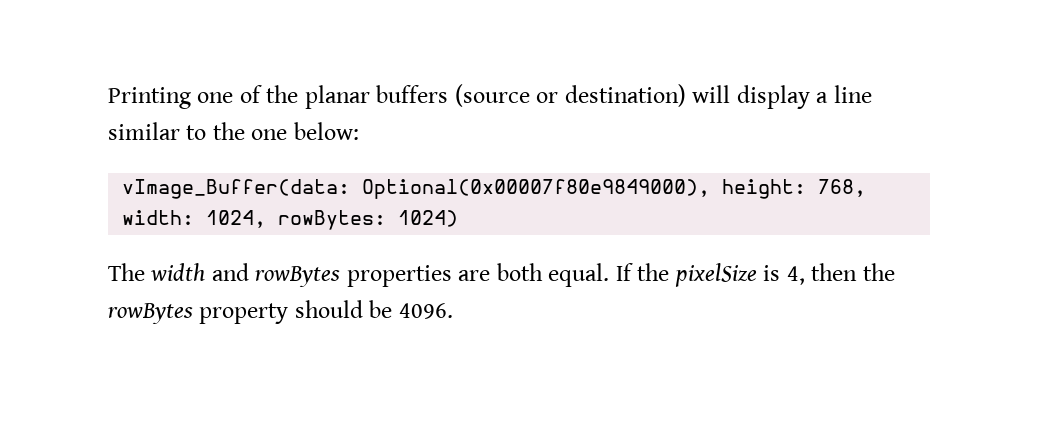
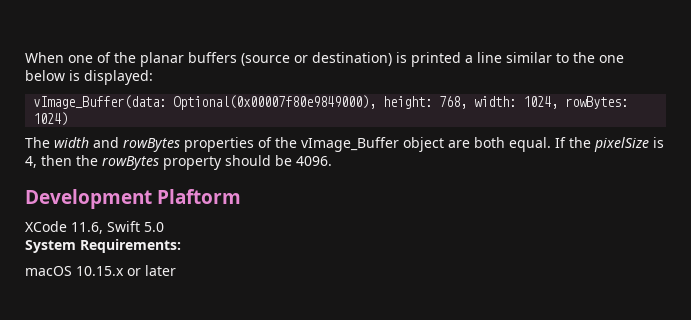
[108,87,191,109] Printing -> [25,52,64,63] When
[692,85,810,109] will display -> [396,52,461,67] is printed
[293,122,359,140] below: -> [25,70,153,85] below is displayed:
(452, 276) none -> [258,137,444,152] of the vImage_Buffer object
(453, 311) none -> [25,189,242,209] [25,221,164,234] [25,239,181,253] [25,265,176,276] // Development Plaftorm // XCode 11.6, Swift 5.0 // System Requirements: // macOS 10.15.x or later

